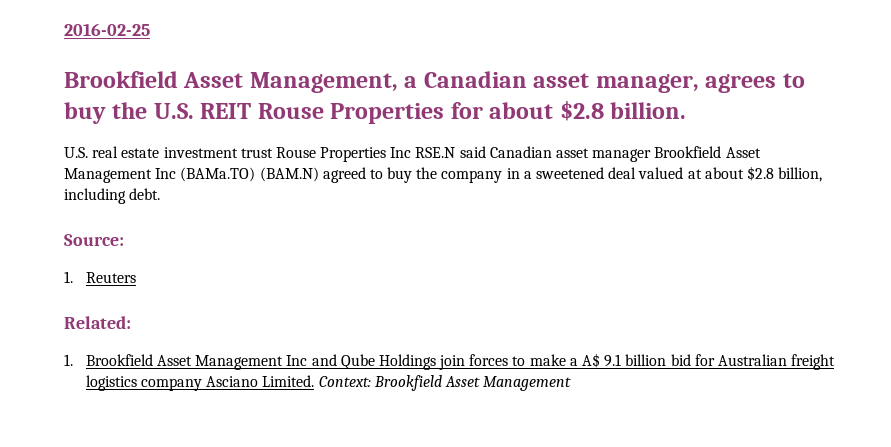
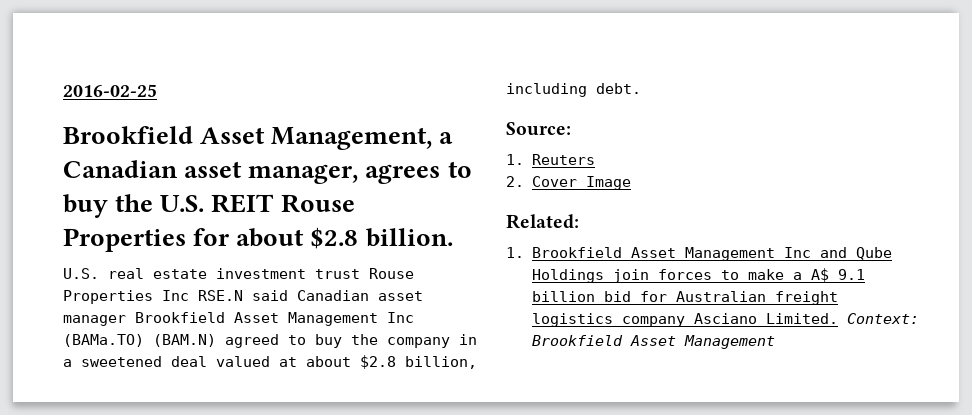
(136, 277) none -> [506,176,632,190] // 2. Cover Image

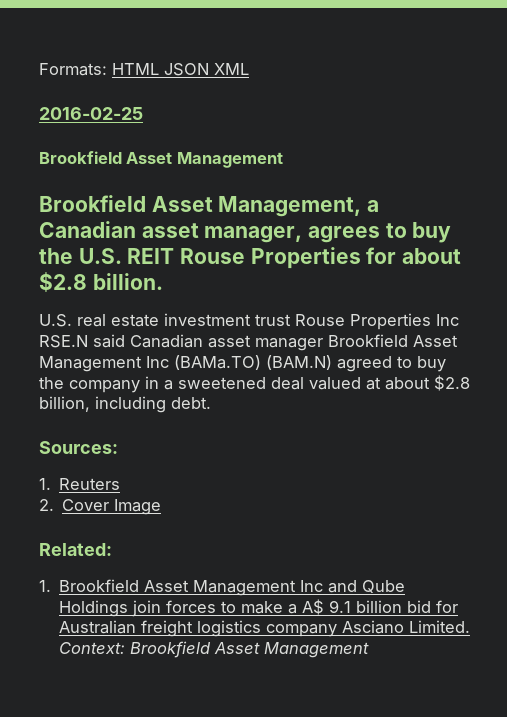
[63,84,157,97] 2016-02-25 -> [39,63,249,76] [39,107,143,120] [39,151,283,168] Formats: HTML JSON XML // 2016-02-25 // Brookfield Asset Management
[506,122,571,136] Source: -> [39,441,118,454] Sources:

